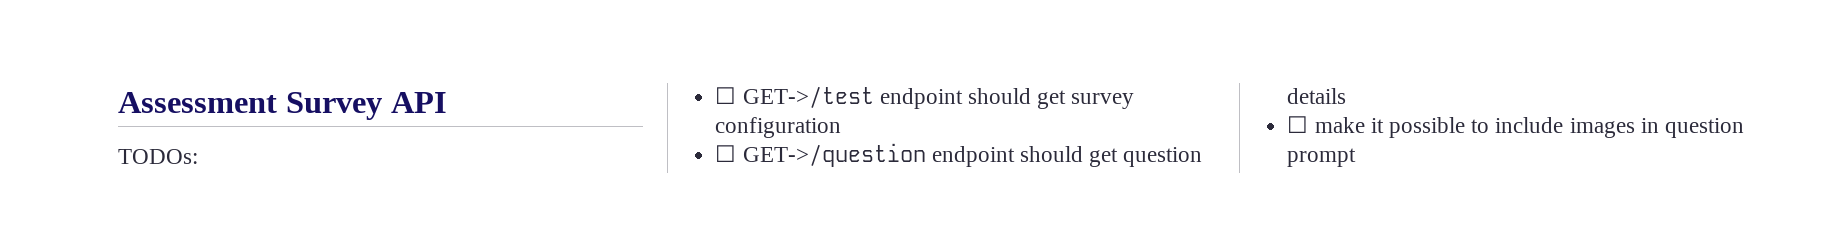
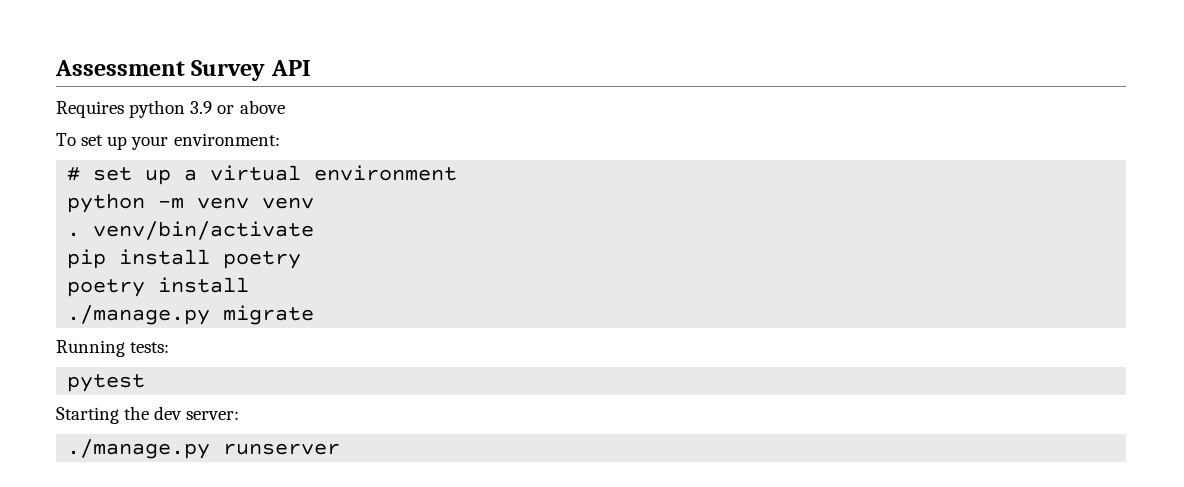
[118,149,198,164] [715,86,1135,109] [715,117,842,138] [715,143,1203,167] [1287,88,1347,104] [1287,116,1744,138] [1287,148,1357,167] TODOs: // ☐ GET->/test endpoint should get survey configuration // ☐ GET->/question endpoint should get question details // ☐ make it possible to include images in question prompt -> [56,100,285,118] [56,133,280,150] [67,165,458,185] [67,193,315,213] [67,221,315,240] [67,249,302,269] [67,277,250,297] [67,305,315,325] [56,340,170,357] [67,374,146,392] [56,406,240,424] [67,439,341,459] Requires python 3.9 or above // To set up your environment: // # set up a virtual environment // python -m venv venv // . venv/bin/activate // pip install poetry // poetry install // ./manage.py migrate // Running tests: // pytest // Starting the dev server: // ./manage.py runserver

